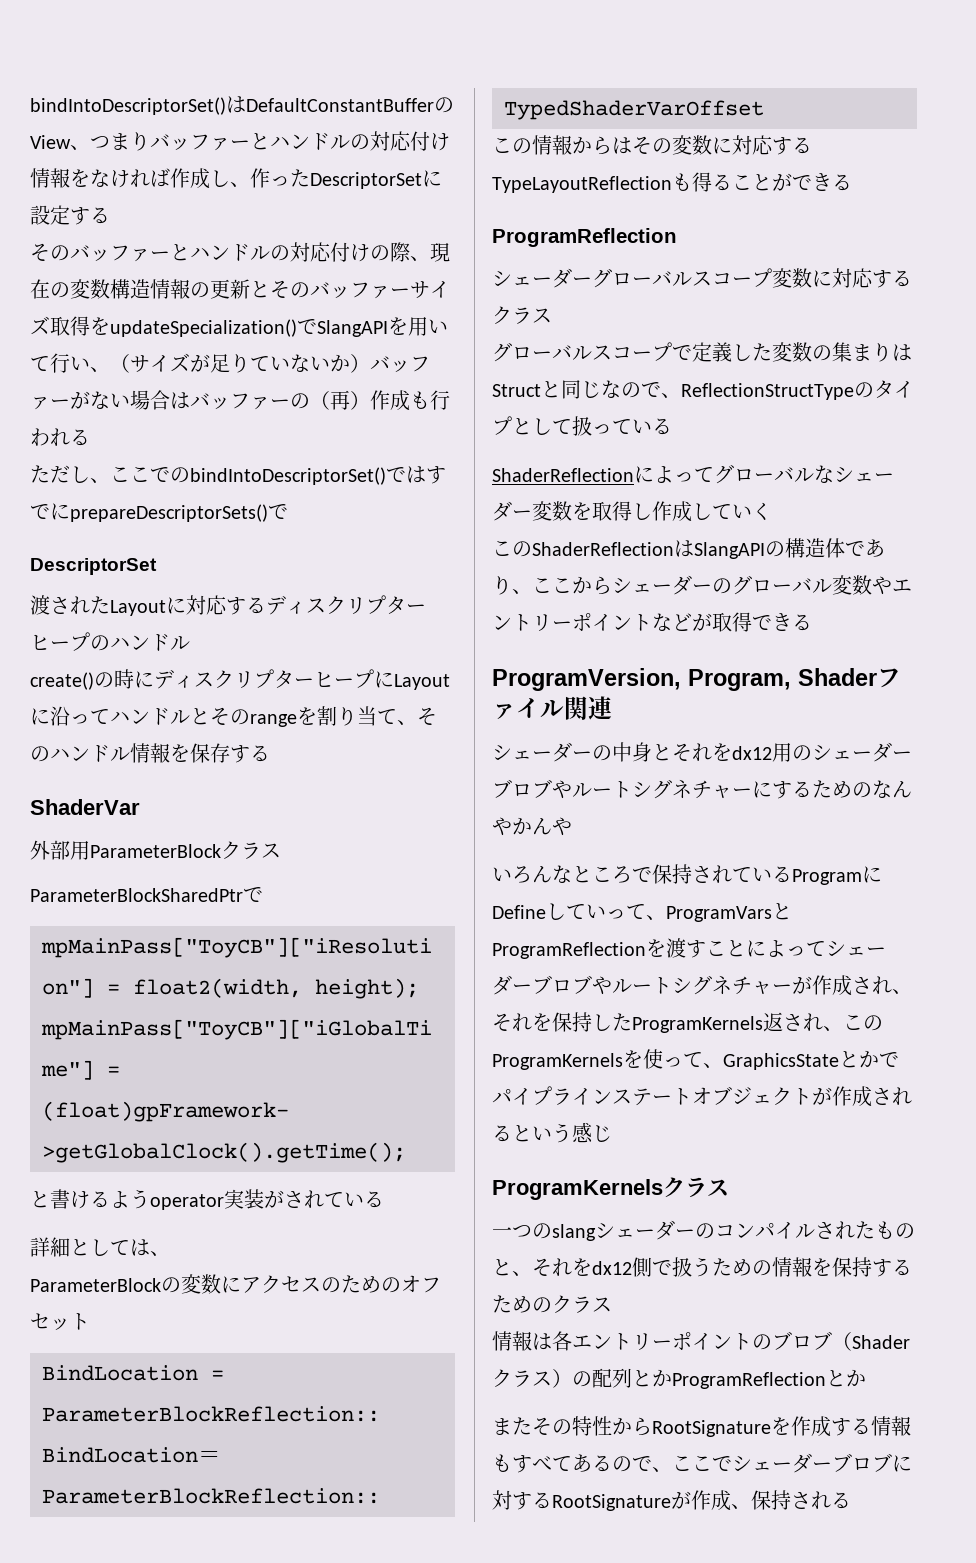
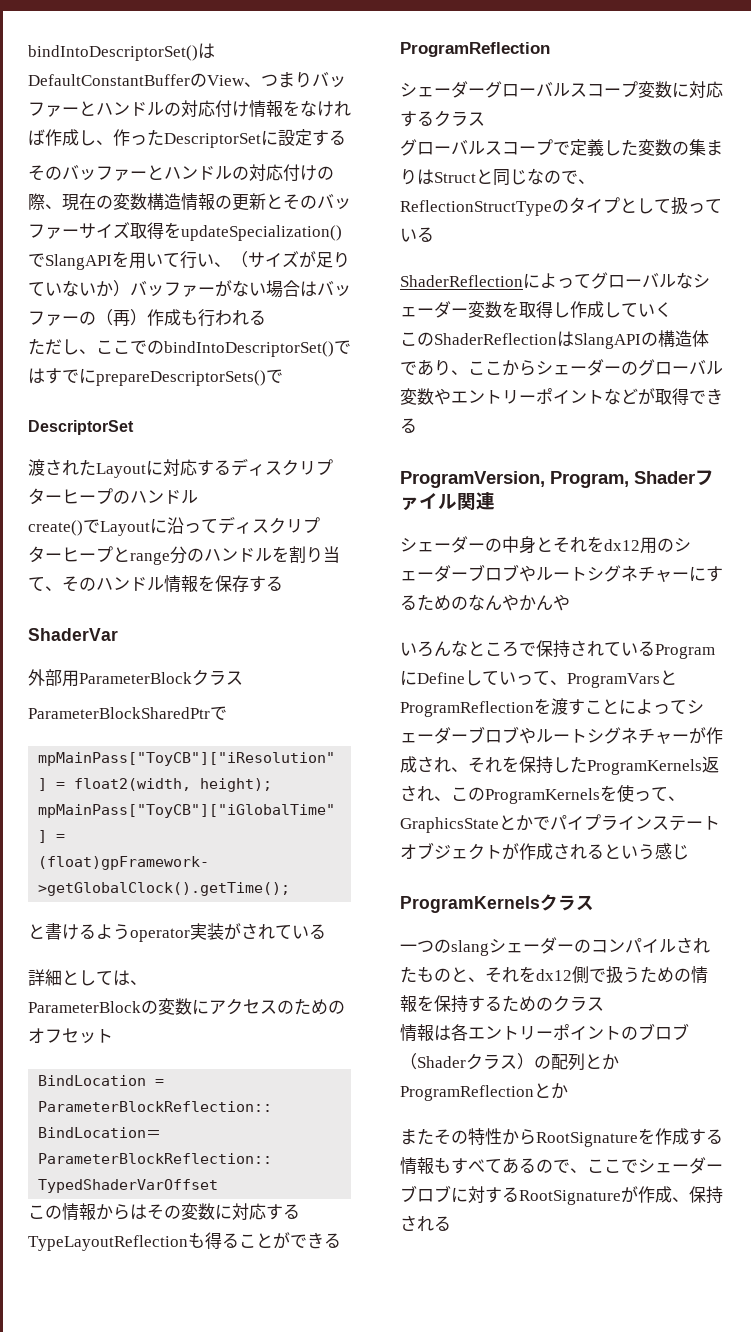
[94,669,450,690] [30,706,297,727] の時にディスクリプターヒープにLayoutに沿ってハンドルとそのrange -> [83,516,320,536] [28,546,272,565] でLayoutに沿ってディスクリプターヒープとrange分のハンドル

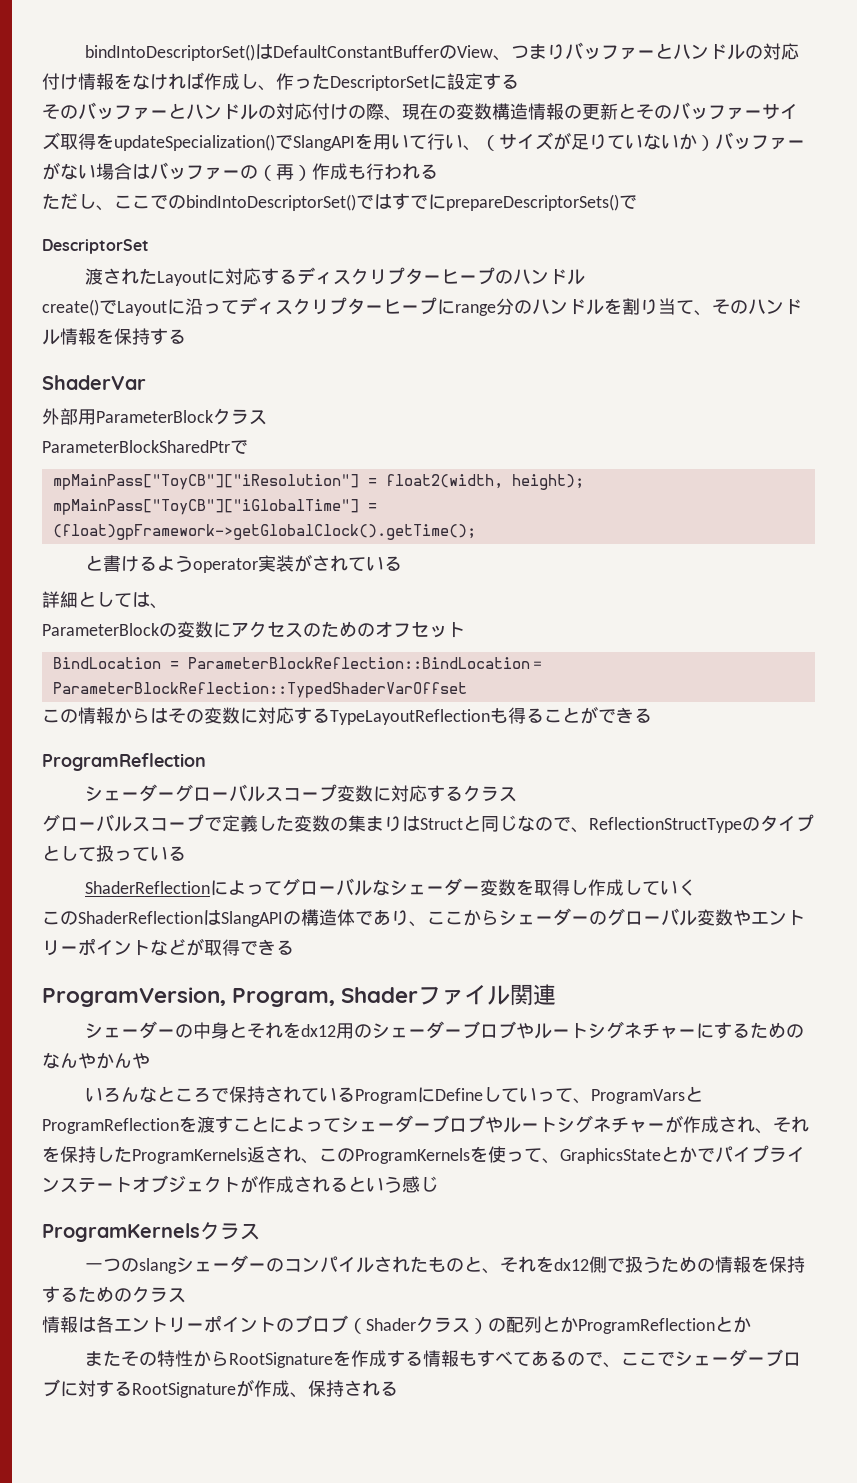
[113,547,130,562] と -> [437,299,455,315] に
[232,575,249,592] 存 -> [132,328,150,345] 持

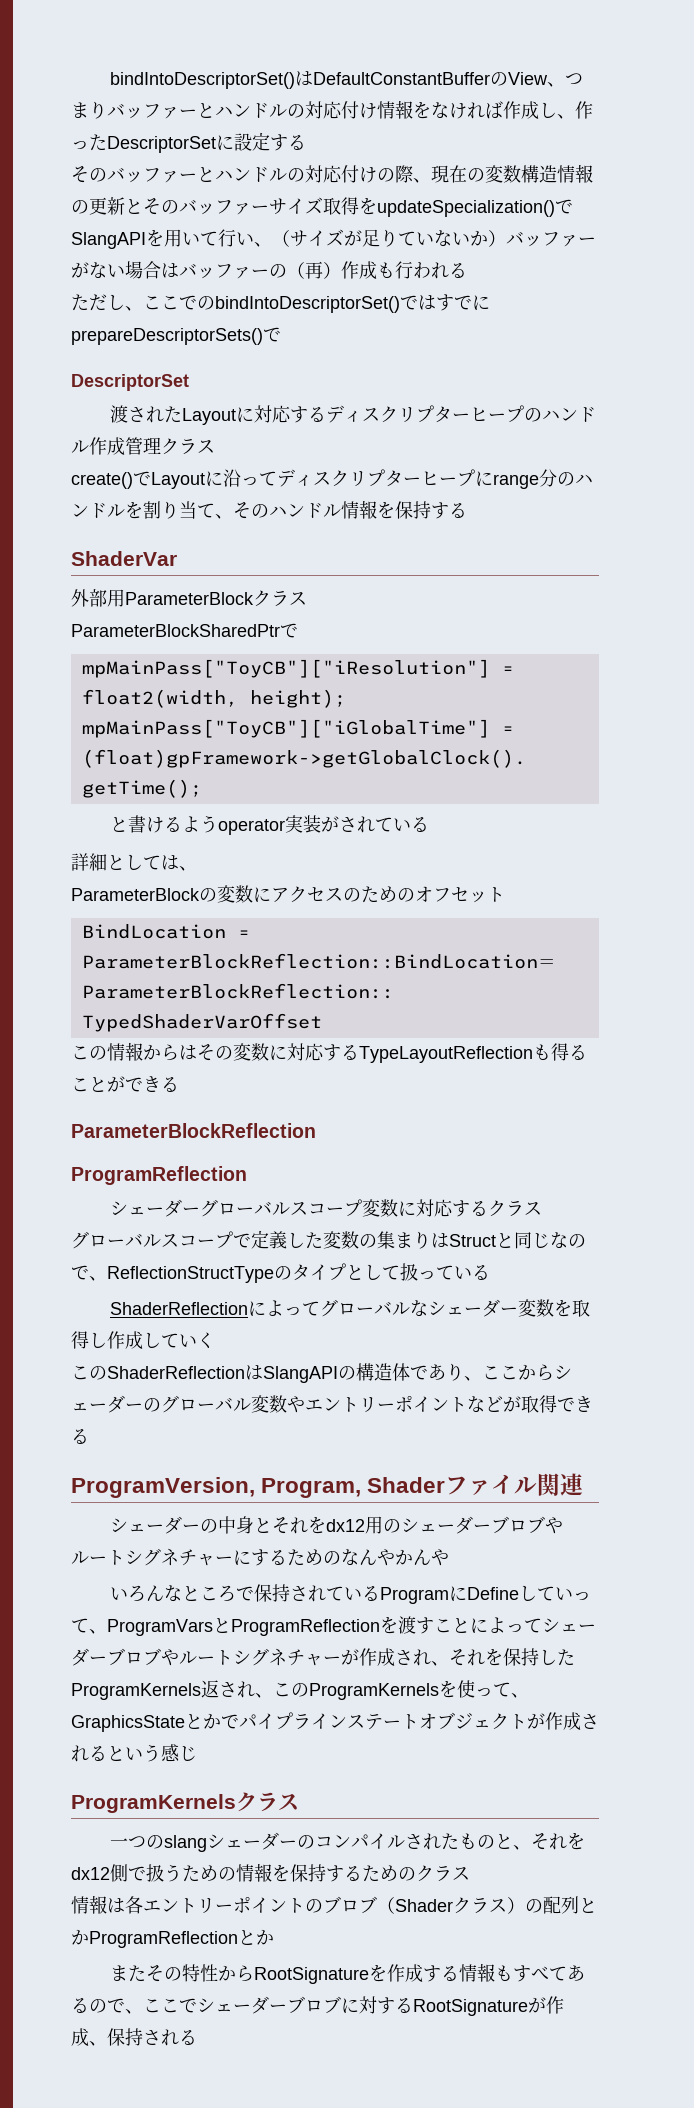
(585, 277) none -> [89,437,215,455] 作成管理クラス
(652, 715) none -> [71,1123,316,1138] // ParameterBlockReflection

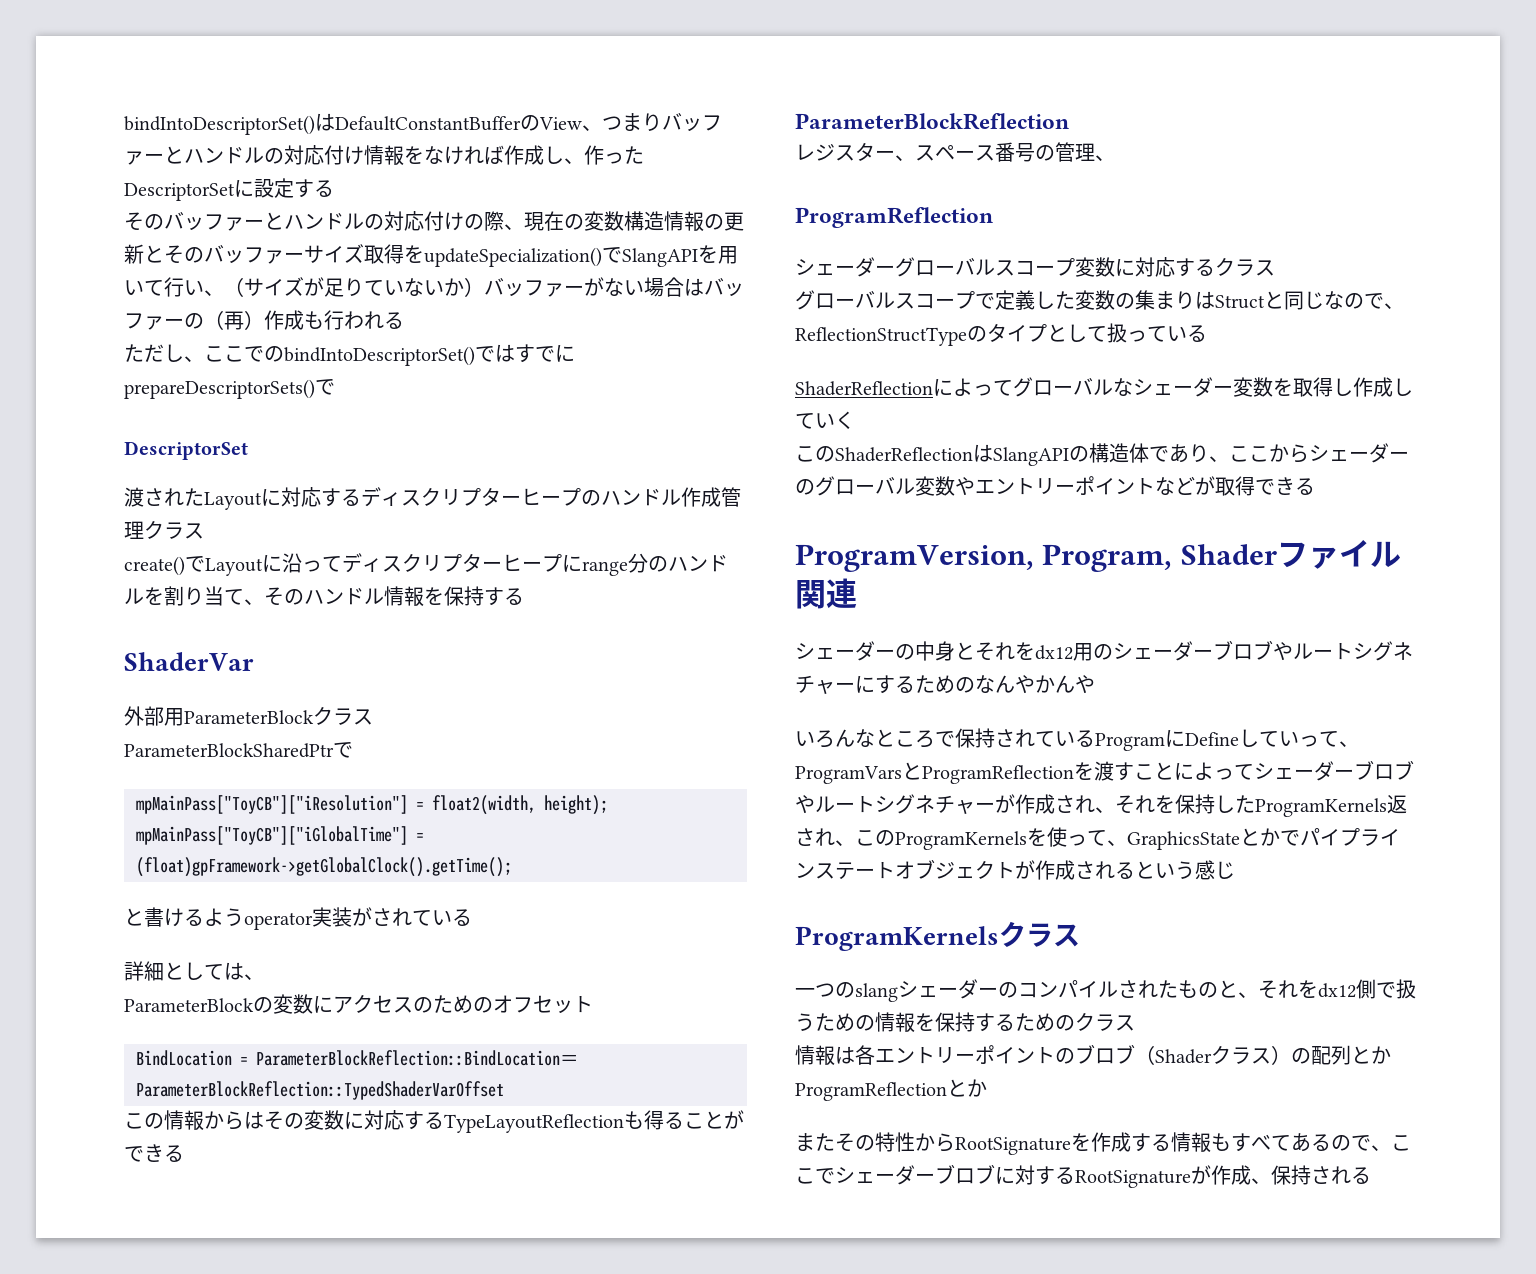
(316, 1130) none -> [795,142,1115,162] // レジスター、スペース番号の管理、

